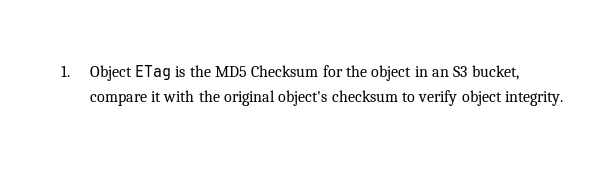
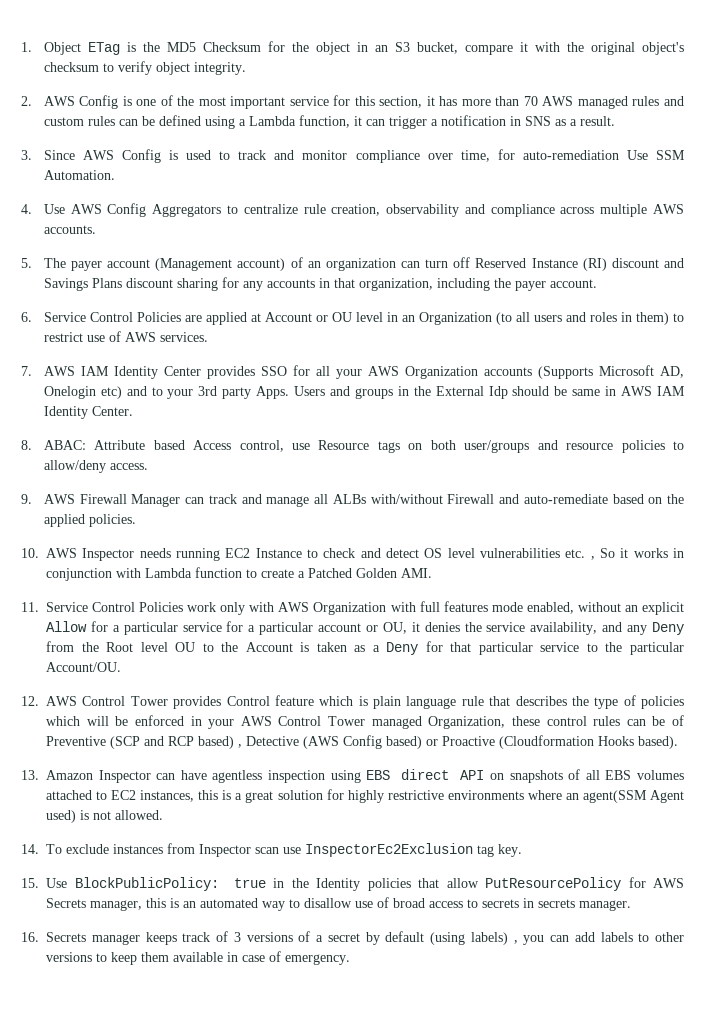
(563, 98) none -> [21,95,684,109] [43,115,615,129] [21,149,685,163] [43,170,115,180] [21,203,684,217] [43,225,96,234] [21,257,685,271] [43,277,597,291] [21,312,684,325] [43,331,208,342] [21,365,685,379] [43,386,686,399] [43,406,133,419] [21,440,684,453] [43,460,148,473] [21,494,684,507] [43,514,136,527] [21,548,685,561] [46,567,432,581] [21,601,685,615] [46,621,685,635] [46,641,684,655] [46,662,121,672] [21,695,684,709] [46,715,684,729] [46,735,678,749] [21,769,685,783] [46,789,684,803] [46,810,163,823] [21,843,522,857] [21,877,684,891] [46,897,631,911] [21,931,684,945] [46,951,350,965] // 2. AWS Config is one of the most important service for this section, it has more than 70 AWS managed rules and custom rules can be defined using a Lambda function, it can trigger a notification in SNS as a result. // 3. Since AWS Config is used to track and monitor compliance over time, for auto-remediation Use SSM Automation. // 4. Use AWS Config Aggregators to centralize rule creation, observability and compliance across multiple AWS accounts. // 5. The payer account (Management account) of an organization can turn off Reserved Instance (RI) discount and Savings Plans discount sharing for any accounts in that organization, including the payer account. // 6. Service Control Policies are applied at Account or OU level in an Organization (to all users and roles in them) to restrict use of AWS services. // 7. AWS IAM Identity Center provides SSO for all your AWS Organization accounts (Supports Microsoft AD, Onelogin etc) and to your 3rd party Apps. Users and groups in the External Idp should be same in AWS IAM Identity Center. // 8. ABAC: Attribute based Access control, use Resource tags on both user/groups and resource policies to allow/deny access. // 9. AWS Firewall Manager can track and manage all ALBs with/without Firewall and auto-remediate based on the applied policies. // 10. AWS Inspector needs running EC2 Instance to check and detect OS level vulnerabilities etc. , So it works in conjunction with Lambda function to create a Patched Golden AMI. // 11. Service Control Policies work only with AWS Organization with full features mode enabled, without an explicit Allow for a particular service for a particular account or OU, it denies the service availability, and any Deny from the Root level OU to the Account is taken as a Deny for that particular service to the particular Account/OU. // 12. AWS Control Tower provides Control feature which is plain language rule that describes the type of policies which will be enforced in your AWS Control Tower managed Organization, these control rules can be of Preventive (SCP and RCP based) , Detective (AWS Config based) or Proactive (Cloudformation Hooks based). // 13. Amazon Inspector can have agentless inspection using EBS direct API on snapshots of all EBS volumes attached to EC2 instances, this is a great solution for highly restrictive environments where an agent(SSM Agent used) is not allowed. // 14. To exclude instances from Inspector scan use InspectorEc2Exclusion tag key. // 15. Use BlockPublicPolicy: true in the Identity policies that allow PutResourcePolicy for AWS Secrets manager, this is an automated way to disallow use of broad access to secrets in secrets manager. // 16. Secrets manager keeps track of 3 versions of a secret by default (using labels) , you can add labels to other versions to keep them available in case of emergency.

